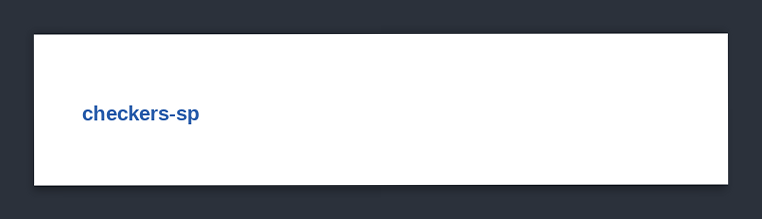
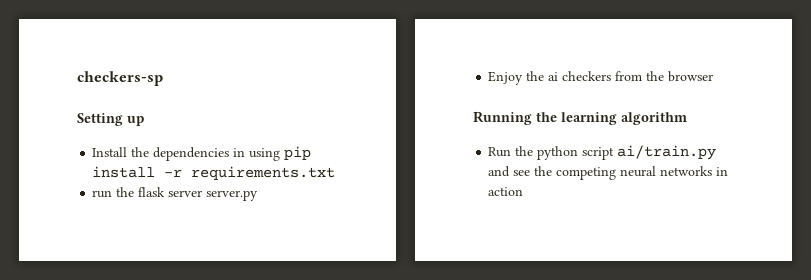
(201, 115) none -> [77,113,144,126] [92,146,312,161] [92,166,336,180] [92,187,259,201] [488,71,714,85] [473,111,687,125] [488,145,717,160] [488,166,729,180] [488,187,524,196] // Setting up // Install the dependencies in using pip install -r requirements.txt // run the flask server server.py // Enjoy the ai checkers from the browser // Running the learning algorithm // Run the python script ai/train.py and see the competing neural networks in action

